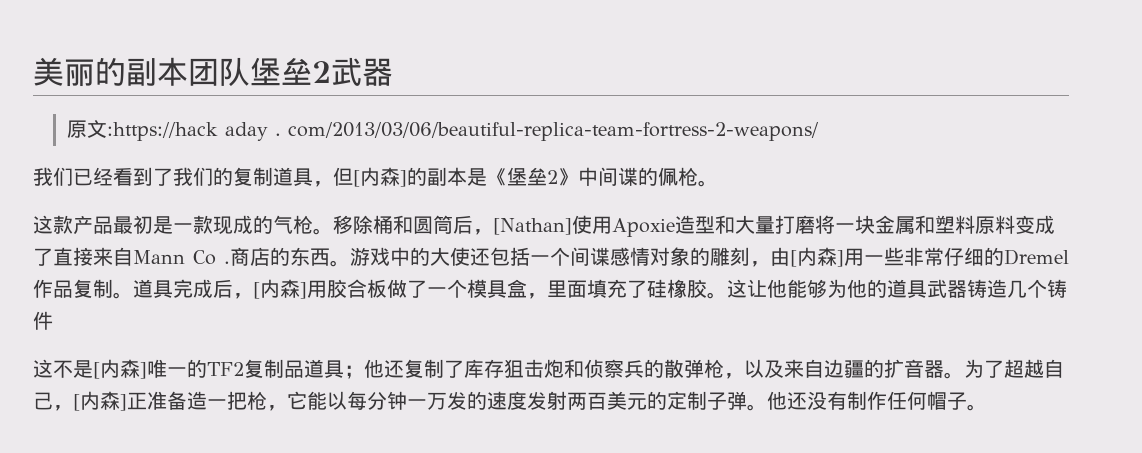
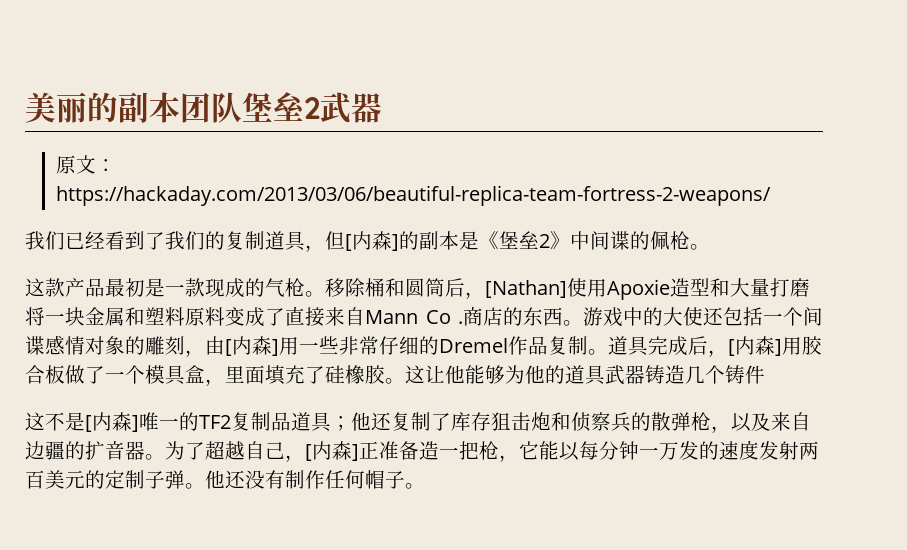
[106,122,819,141] :https://hack aday . com/2013/03/06/beautiful-replica-team-fortress-2-weapons/ -> [95,159,116,172] [55,185,771,206] ：https://hackaday.com/2013/03/06/beautiful-replica-team-fortress-2-weapons/

